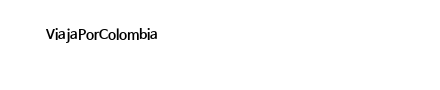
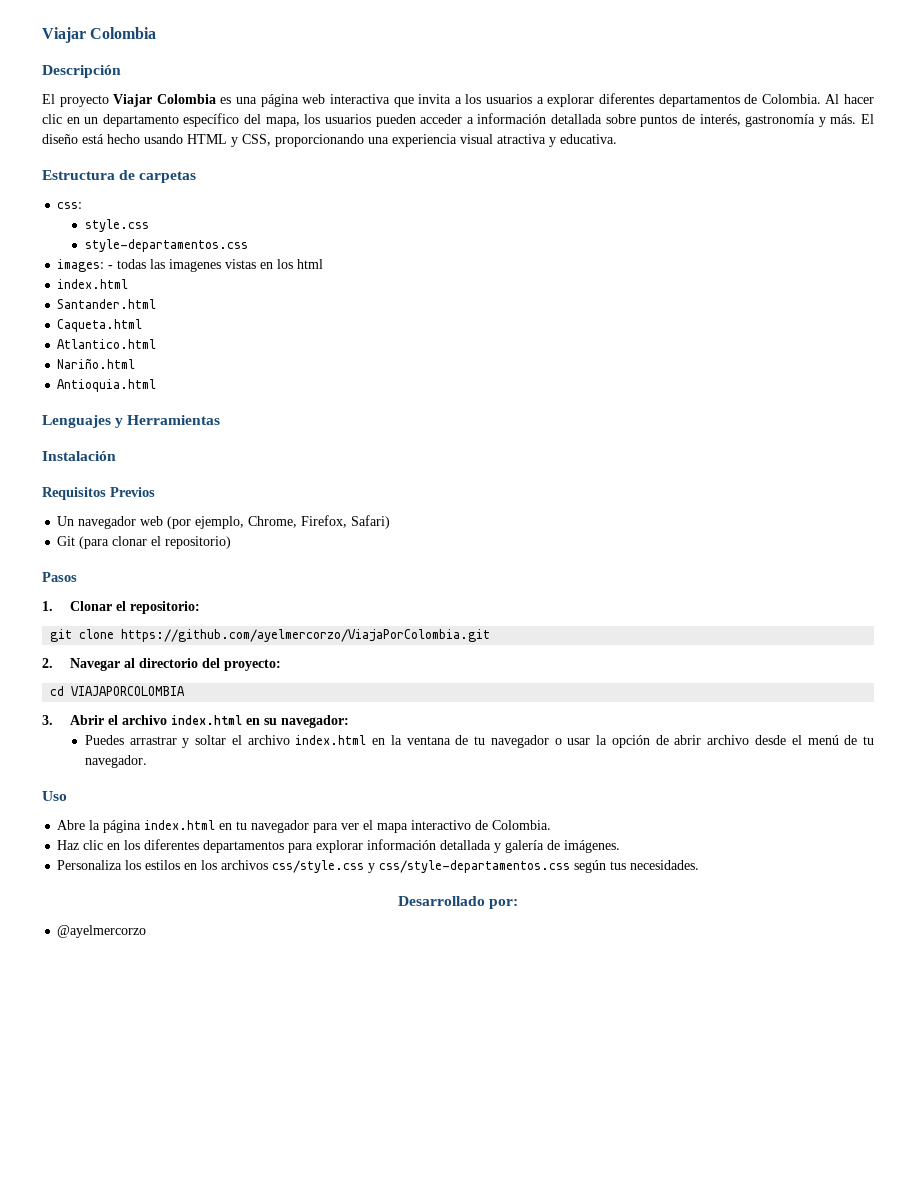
[45,28,158,44] ViajaPorColombia -> [42,27,157,43] [42,65,121,78] [42,93,874,107] [42,113,874,127] [42,134,617,147] [42,170,197,183] [57,202,83,209] [84,219,149,232] [84,239,248,252] [57,259,324,272] [57,279,129,289] [57,299,157,309] [57,319,143,332] [57,339,157,349] [57,358,136,369] [57,379,157,392] [42,415,221,428] [42,451,116,461] [42,487,155,500] [57,515,391,529] [57,536,232,549] [42,572,77,582] [42,601,200,614] [50,629,491,642] [42,658,281,671] [50,686,186,696] [42,715,349,728] [84,735,874,748] [84,755,147,768] [42,791,67,801] [57,820,552,833] [57,839,621,853] [57,860,700,873] [397,896,519,909] [57,925,147,938] Viajar Colombia // Descripción // El proyecto Viajar Colombia es una página web interactiva que invita a los usuarios a explorar diferentes departamentos de Colombia. Al hacer clic en un departamento específico del mapa, los usuarios pueden acceder a información detallada sobre puntos de interés, gastronomía y más. El diseño está hecho usando HTML y CSS, proporcionando una experiencia visual atractiva y educativa. // Estructura de carpetas // css: // style.css // style-departamentos.css // images: - todas las imagenes vistas en los html // index.html // Santander.html // Caqueta.html // Atlantico.html // Nariño.html // Antioquia.html // Lenguajes y Herramientas // Instalación // Requisitos Previos // Un navegador web (por ejemplo, Chrome, Firefox, Safari) // Git (para clonar el repositorio) // Pasos // 1. Clonar el repositorio: // git clone https://github.com/ayelmercorzo/ViajaPorColombia.git // 2. Navegar al directorio del proyecto: // cd VIAJAPORCOLOMBIA // 3. Abrir el archivo index.html en su navegador: // Puedes arrastrar y soltar el archivo index.html en la ventana de tu navegador o usar la opción de abrir archivo desde el menú de tu navegador. // Uso // Abre la página index.html en tu navegador para ver el mapa interactivo de Colombia. // Haz clic en los diferentes departamentos para explorar información detallada y galería de imágenes. // Personaliza los estilos en los archivos css/style.css y css/style-departamentos.css según tus necesidades. // Desarrollado por: // @ayelmercorzo

